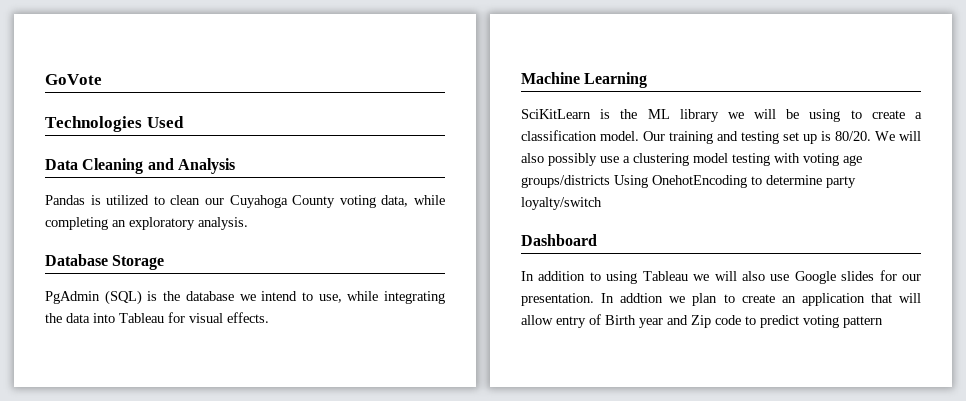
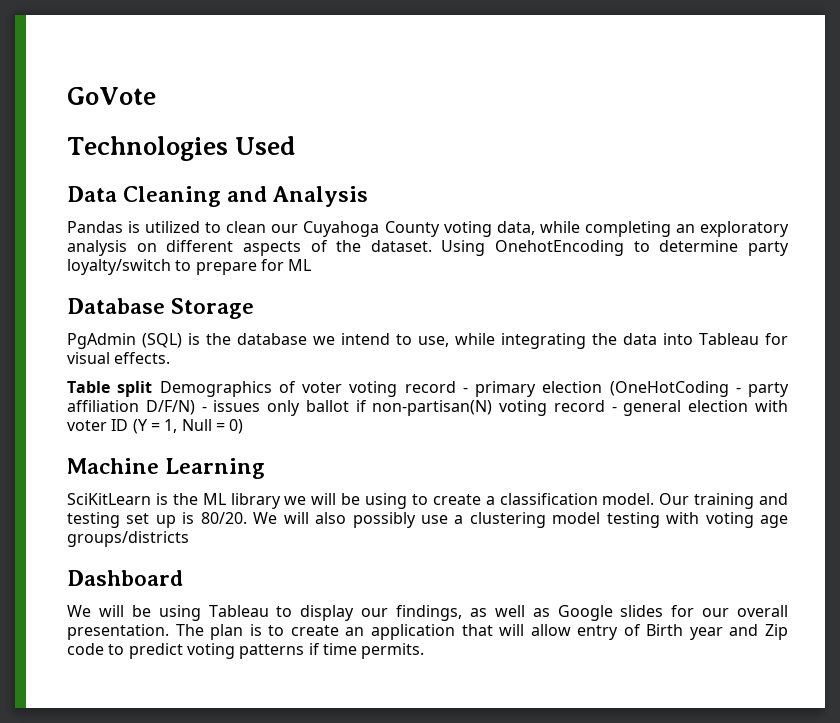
[198,217,248,230] analysis. -> [67,240,789,256] [67,259,312,275] analysis on different aspects of the dataset. Using OnehotEncoding to determine party loyalty/switch to prepare for ML
(269, 317) none -> [67,381,789,397] [67,400,788,416] [67,419,244,434] // Table split Demographics of voter voting record - primary election (OneHotCoding - party affiliation D/F/N) - issues only ballot if non-partisan(N) voting record - general election with voter ID (Y = 1, Null = 0)
[614,175,856,188] [521,197,602,210] [521,234,597,246] [521,270,921,284] [521,293,718,306] Using OnehotEncoding to determine party loyalty/switch // Dashboard // In addition to using Tableau we will also use Google slides for our presentation. In addtion we plan -> [67,570,183,586] [67,605,788,621] [67,624,262,640] // Dashboard // We will be using Tableau to display our findings, as well as Google slides for our overall presentation. The plan is
[843,316,883,328] pattern -> [239,643,425,659] patterns if time permits.

